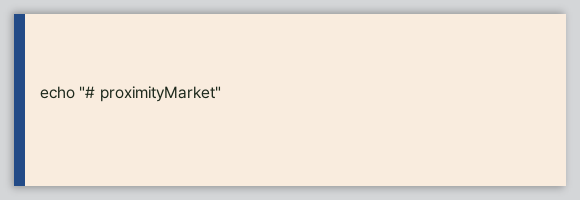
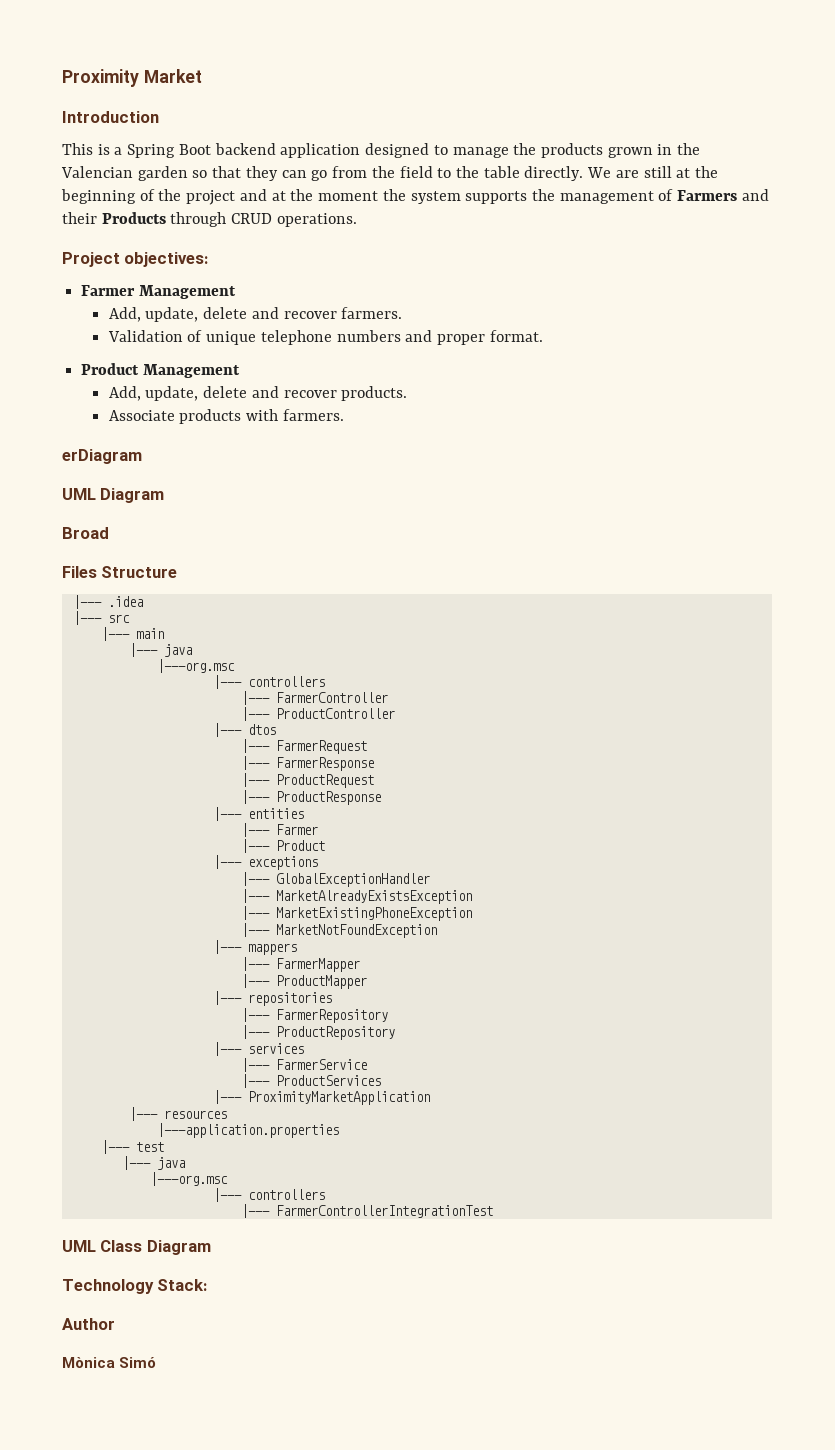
[40,86,221,102] echo "# proximityMarket" -> [62,69,202,87] [62,111,159,123] [62,143,701,158] [61,166,719,181] [61,189,769,205] [62,212,357,227] [62,252,209,267] [81,285,236,299] [108,307,403,322] [107,330,543,345] [81,363,240,378] [108,386,408,401] [108,409,344,424] [62,449,142,464] [62,488,165,503] [62,527,109,539] [62,566,178,578] [72,595,143,609] [72,611,130,625] [100,627,164,641] [128,643,192,657] [156,659,235,673] [212,675,325,689] [240,691,388,705] [240,707,395,721] [212,723,276,737] [240,739,367,754] [240,756,374,771] [240,773,374,788] [240,790,381,805] [212,807,304,821] [240,823,318,837] [240,839,325,853] [212,855,318,870] [240,872,430,887] [240,889,472,904] [240,906,472,921] [240,923,437,938] [212,940,297,955] [240,957,360,972] [240,974,367,989] [212,991,332,1006] [240,1008,388,1023] [240,1025,395,1040] [212,1042,304,1056] [240,1058,367,1072] [240,1074,381,1088] [212,1090,430,1105] [128,1107,227,1121] [156,1123,339,1138] [100,1140,164,1154] [121,1156,185,1170] [149,1172,228,1186] [212,1188,325,1202] [240,1204,493,1218] [62,1240,211,1255] [62,1279,208,1294] [62,1318,115,1330] [62,1357,157,1368] Proximity Market // Introduction // This is a Spring Boot backend application designed to manage the products grown in the Valencian garden so that they can go from the field to the table directly. We are still at the beginning of the project and at the moment the system supports the management of Farmers and their Products through CRUD operations. // Project objectives: // Farmer Management // Add, update, delete and recover farmers. // Validation of unique telephone numbers and proper format. // Product Management // Add, update, delete and recover products. // Associate products with farmers. // erDiagram // UML Diagram // Broad // Files Structure // |--- .idea // |--- src // |--- main // |--- java // |---org.msc // |--- controllers // |--- FarmerController // |--- ProductController // |--- dtos // |--- FarmerRequest // |--- FarmerResponse // |--- ProductRequest // |--- ProductResponse // |--- entities // |--- Farmer // |--- Product // |--- exceptions // |--- GlobalExceptionHandler // |--- MarketAlreadyExistsException // |--- MarketExistingPhoneException // |--- MarketNotFoundException // |--- mappers // |--- FarmerMapper // |--- ProductMapper // |--- repositories // |--- FarmerRepository // |--- ProductRepository // |--- services // |--- FarmerService // |--- ProductServices // |--- ProximityMarketApplication // |--- resources // |---application.properties // |--- test // |--- java // |---org.msc // |--- controllers // |--- FarmerControllerIntegrationTest // UML Class Diagram // Technology Stack: // Author // Mònica Simó

